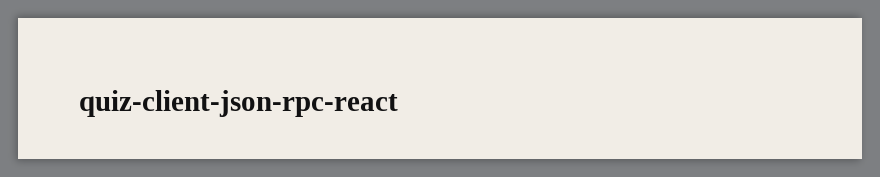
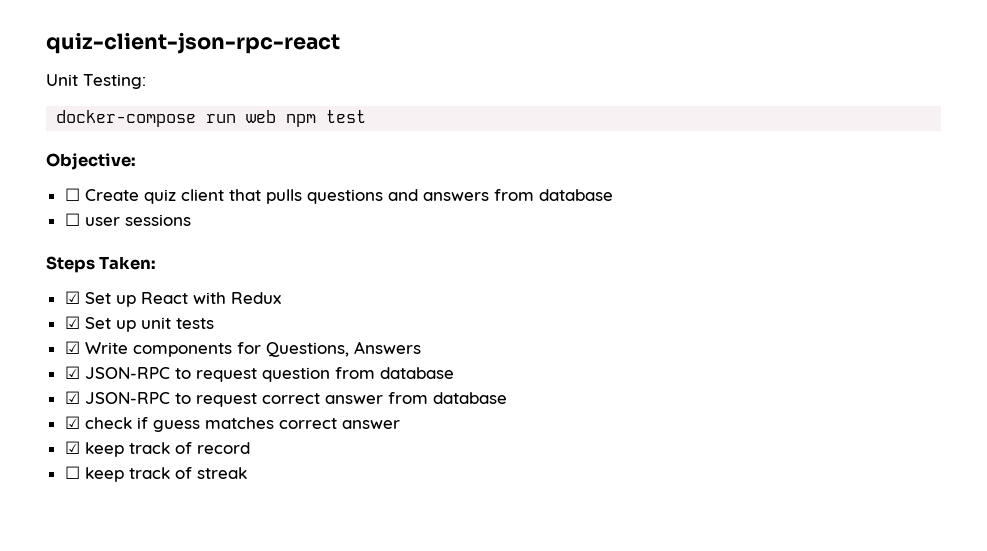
(398, 103) none -> [46,74,146,89] [56,110,367,127] [46,153,136,170] [64,188,613,204] [64,213,191,226] [46,256,157,273] [64,291,281,307] [64,316,214,332] [64,341,421,357] [64,366,454,382] [64,391,507,407] [64,416,400,432] [64,441,250,457] [64,466,247,482] // Unit Testing: // docker-compose run web npm test // Objective: // ☐ Create quiz client that pulls questions and answers from database // ☐ user sessions // Steps Taken: // ☑ Set up React with Redux // ☑ Set up unit tests // ☑ Write components for Questions, Answers // ☑ JSON-RPC to request question from database // ☑ JSON-RPC to request correct answer from database // ☑ check if guess matches correct answer // ☑ keep track of record // ☐ keep track of streak

